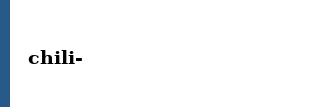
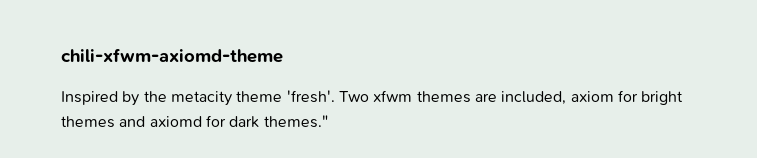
[28,50,83,64] chili- -> [61,48,283,63] [61,90,684,106] [61,115,328,128] chili-xfwm-axiomd-theme // Inspired by the metacity theme 'fresh'. Two xfwm themes are included, axiom for bright themes and axiomd for dark themes."

